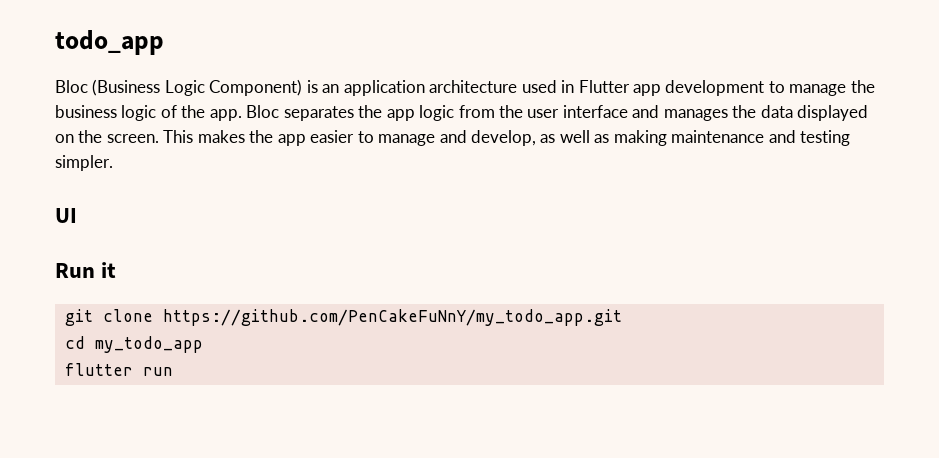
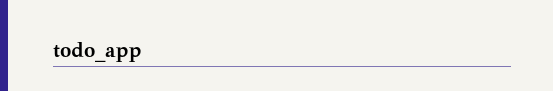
[55,79,875,96] [55,105,869,121] [55,130,851,146] [55,155,113,171] [55,208,77,223] [55,262,117,278] [64,309,622,326] [64,336,203,353] [64,363,173,376] // Bloc (Business Logic Component) is an application architecture used in Flutter app development to manage the business logic of the app. Bloc separates the app logic from the user interface and manages the data displayed on the screen. This makes the app easier to manage and develop, as well as making maintenance and testing simpler. // UI // Run it // git clone https://github.com/PenCakeFuNnY/my_todo_app.git // cd my_todo_app // flutter run -> (142, 52) none

